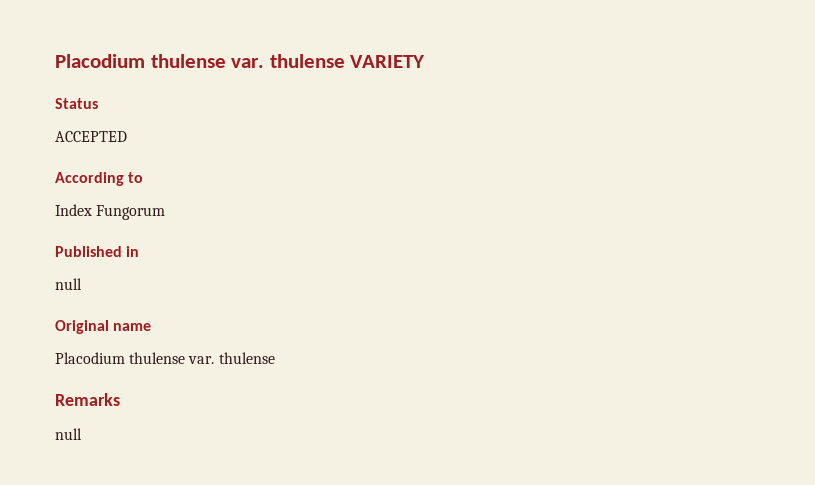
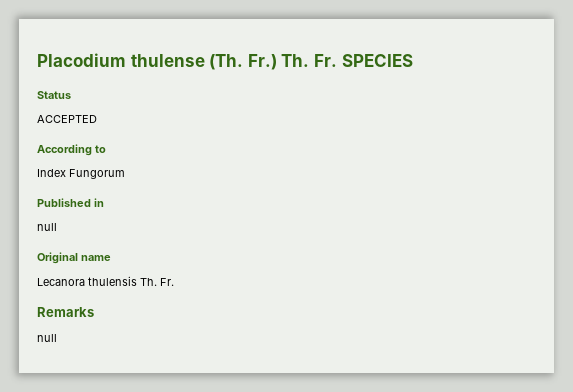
[55,54,426,68] Placodium thulense var. thulense VARIETY -> [37,53,413,70] Placodium thulense (Th. Fr.) Th. Fr. SPECIES
[55,352,275,364] Placodium thulense var. thulense -> [37,276,174,286] Lecanora thulensis Th. Fr.

